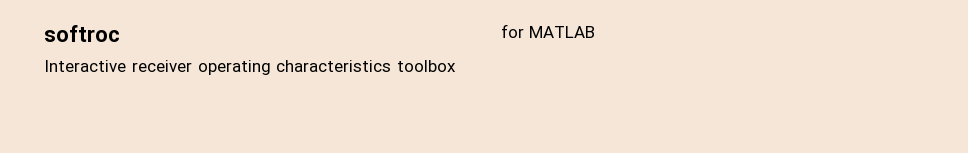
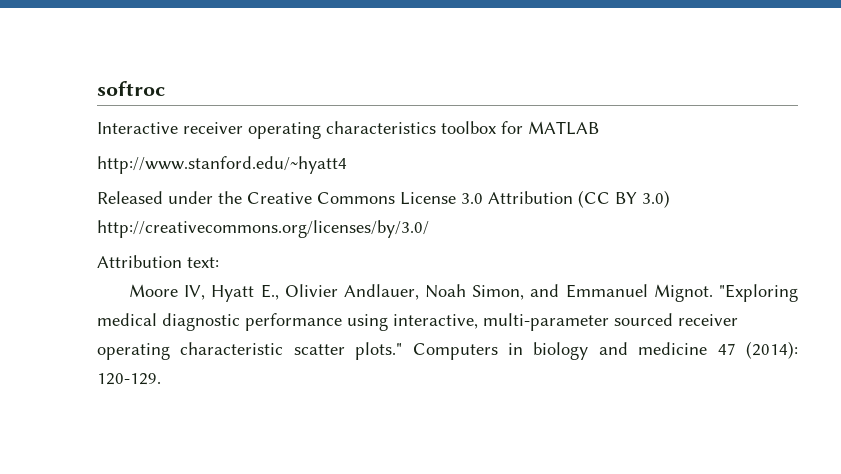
(595, 32) none -> [97,156,347,174] [97,190,670,208] [97,220,429,238] [97,255,219,268] [128,284,798,302] [97,313,738,331] [97,341,798,360] [97,373,161,385] // http://www.stanford.edu/~hyatt4 // Released under the Creative Commons License 3.0 Attribution (CC BY 3.0) http://creativecommons.org/licenses/by/3.0/ // Attribution text: // Moore IV, Hyatt E., Olivier Andlauer, Noah Simon, and Emmanuel Mignot. "Exploring medical diagnostic performance using interactive, multi-parameter sourced receiver operating characteristic scatter plots." Computers in biology and medicine 47 (2014): 120-129.

